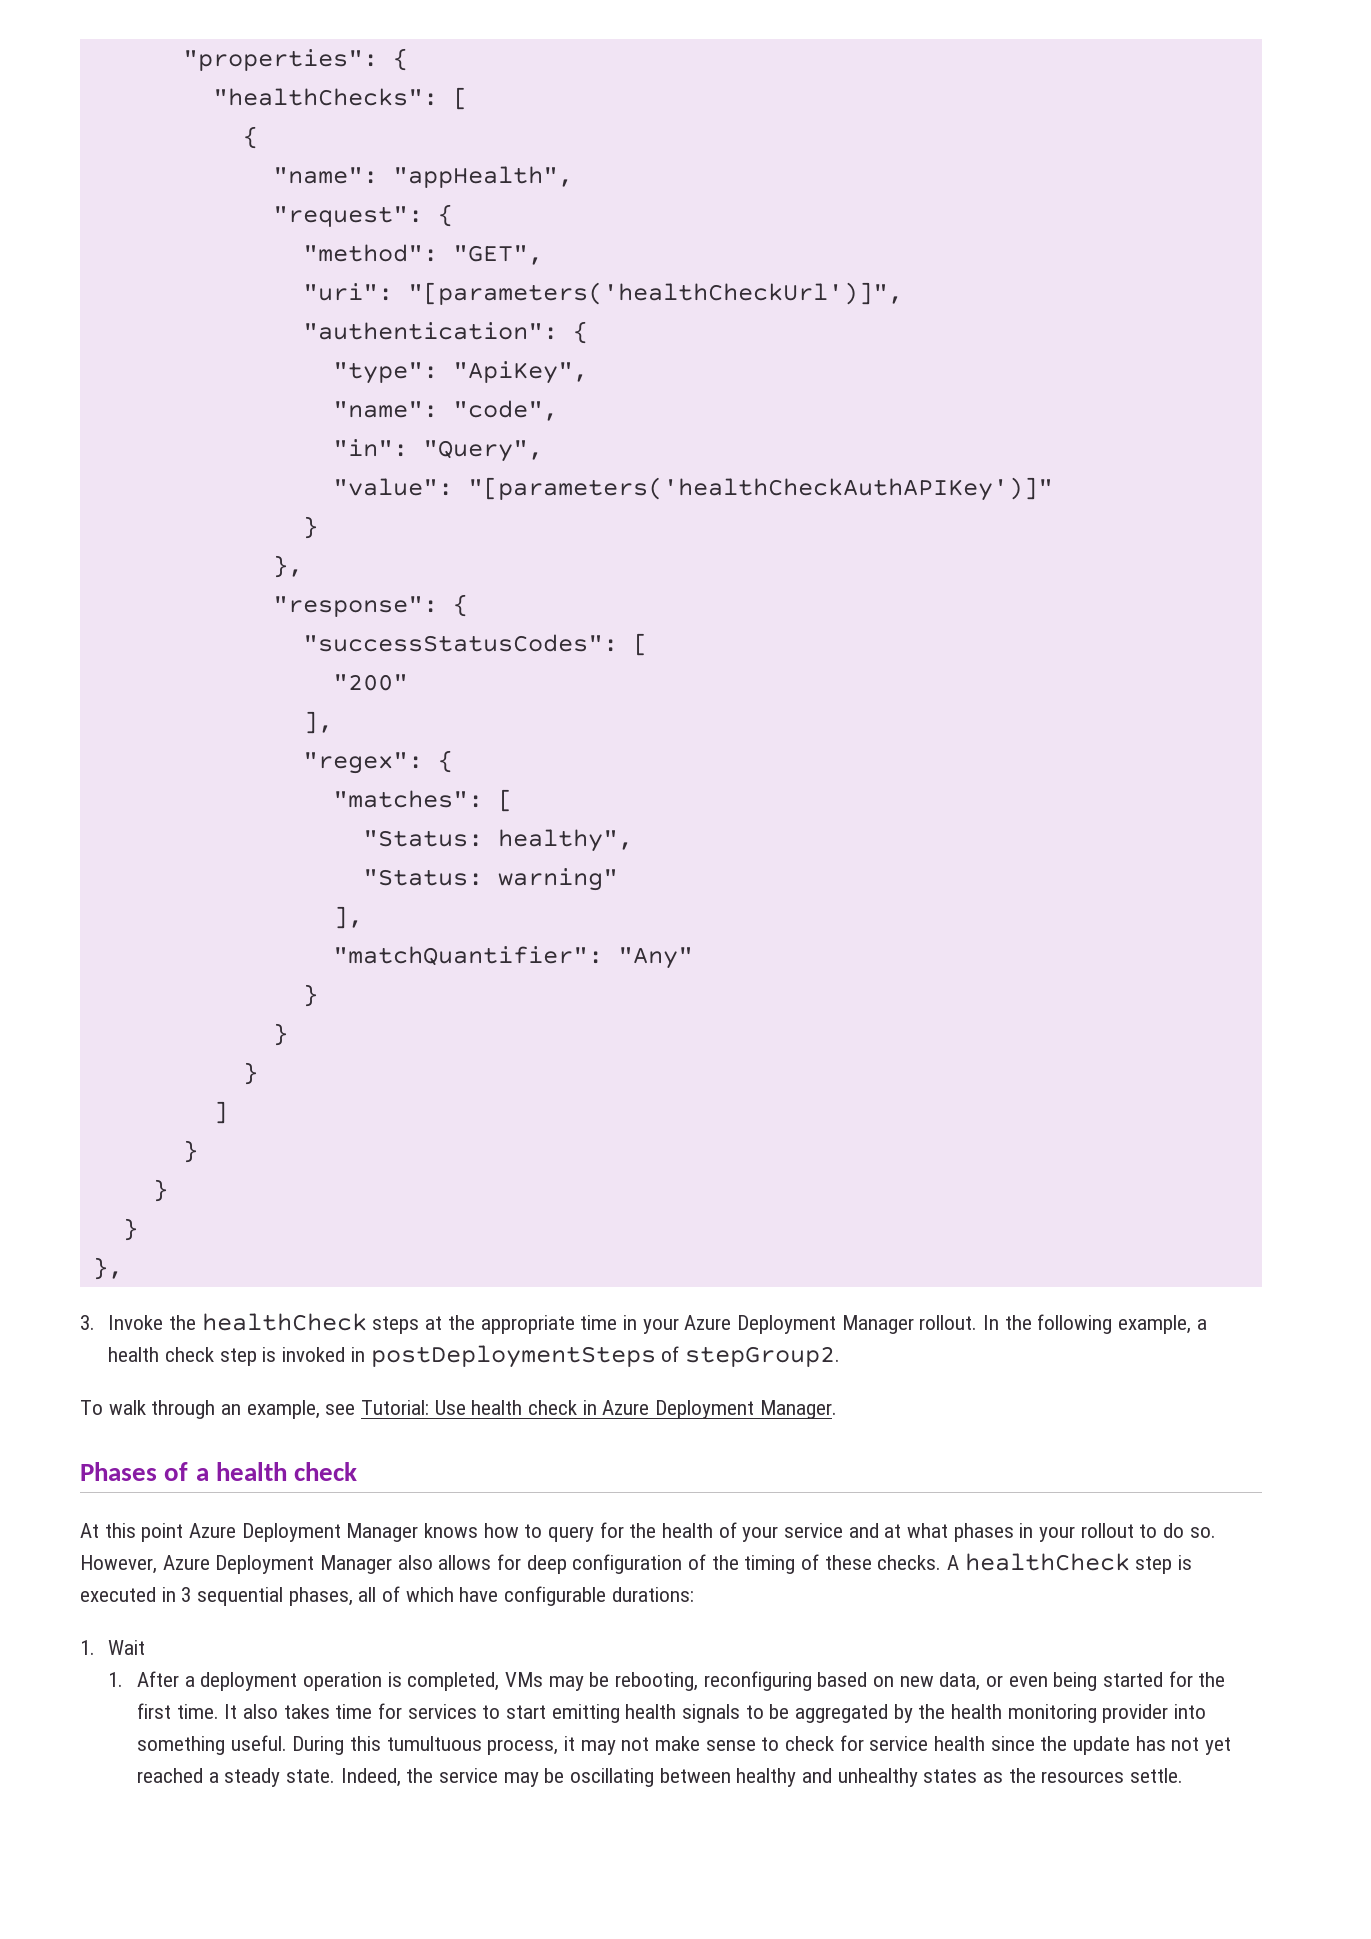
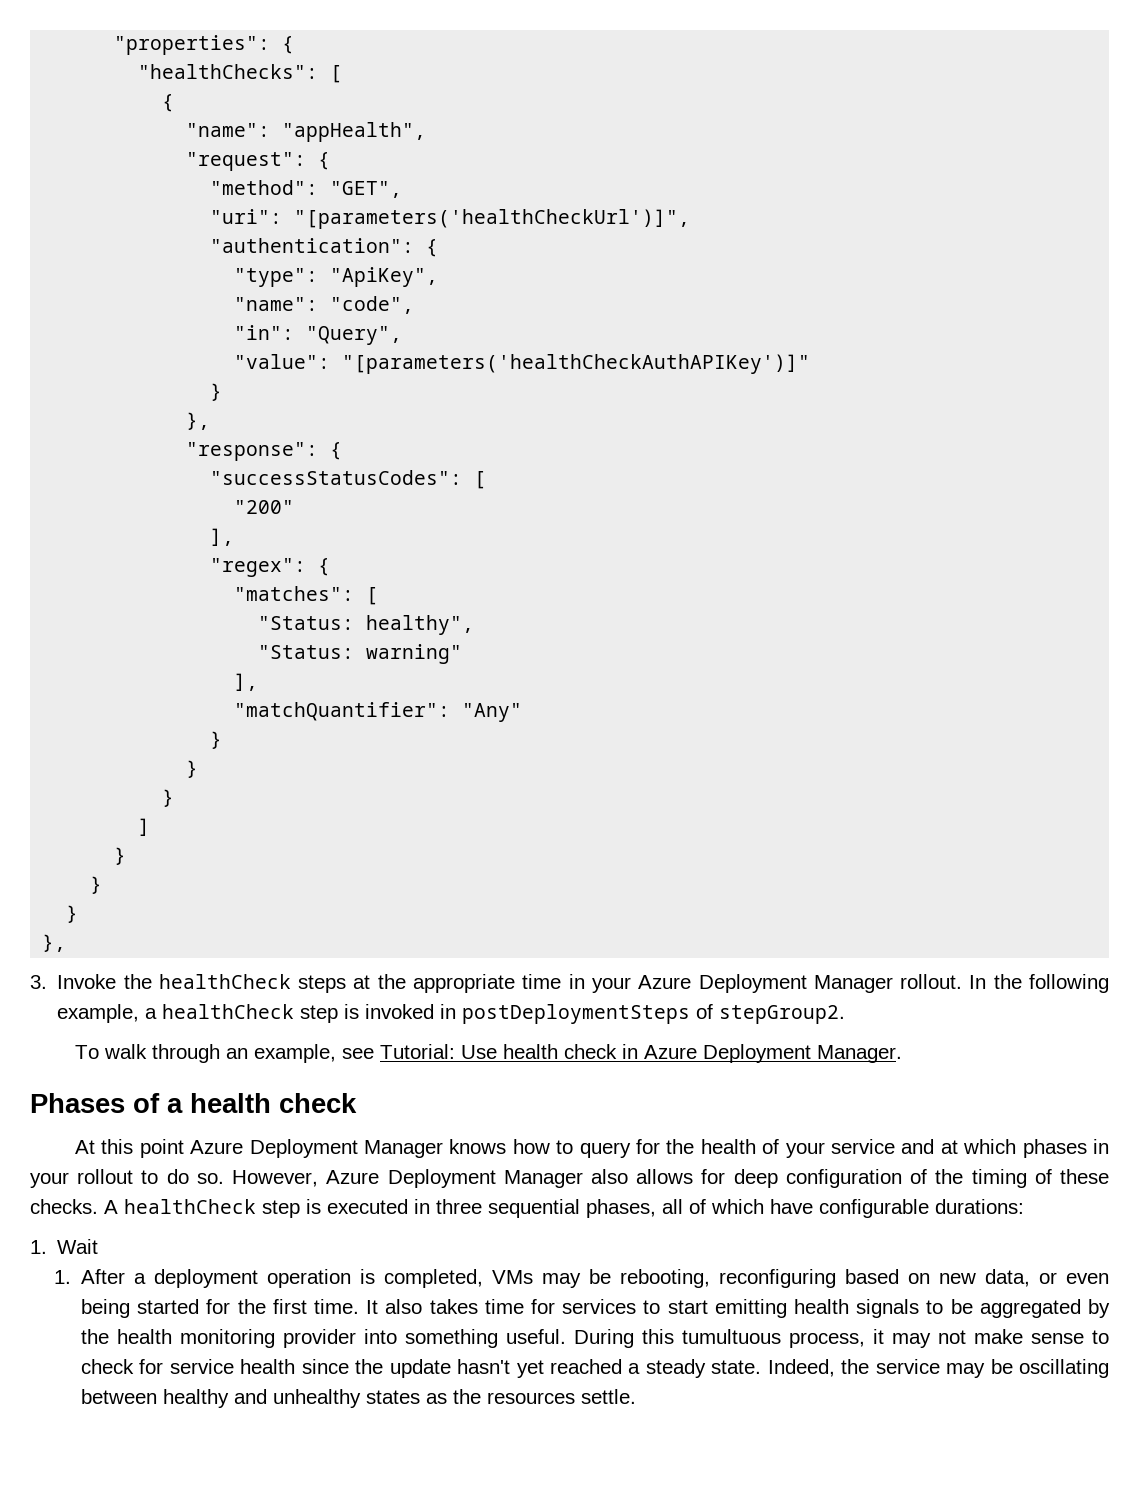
[108,1347,215,1362] health check -> [162,1004,295,1019] healthCheck
[907,1523,949,1538] what -> [963,1139,1017,1154] which
[181,1587,192,1602] 3 -> [436,1199,482,1214] three
[1135,1736,1200,1751] has not -> [457,1359,511,1374] hasn't

